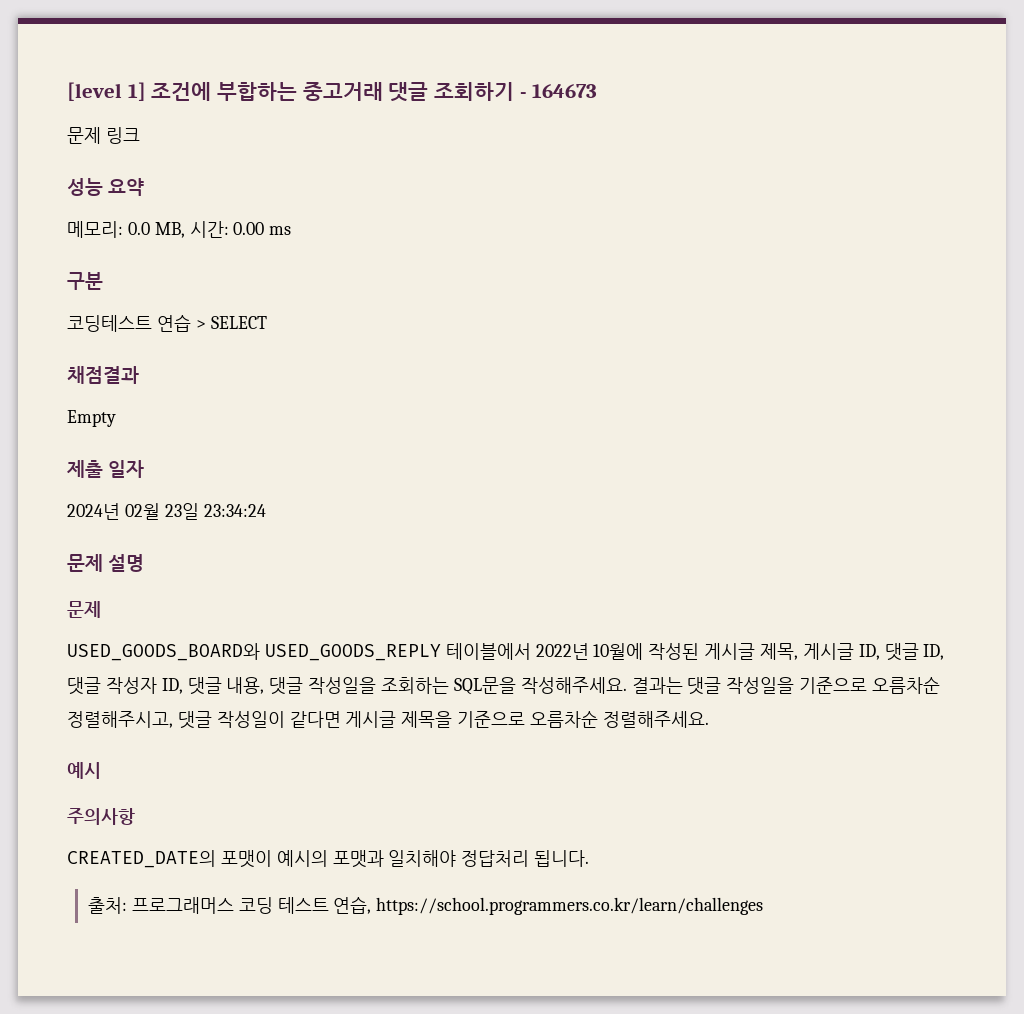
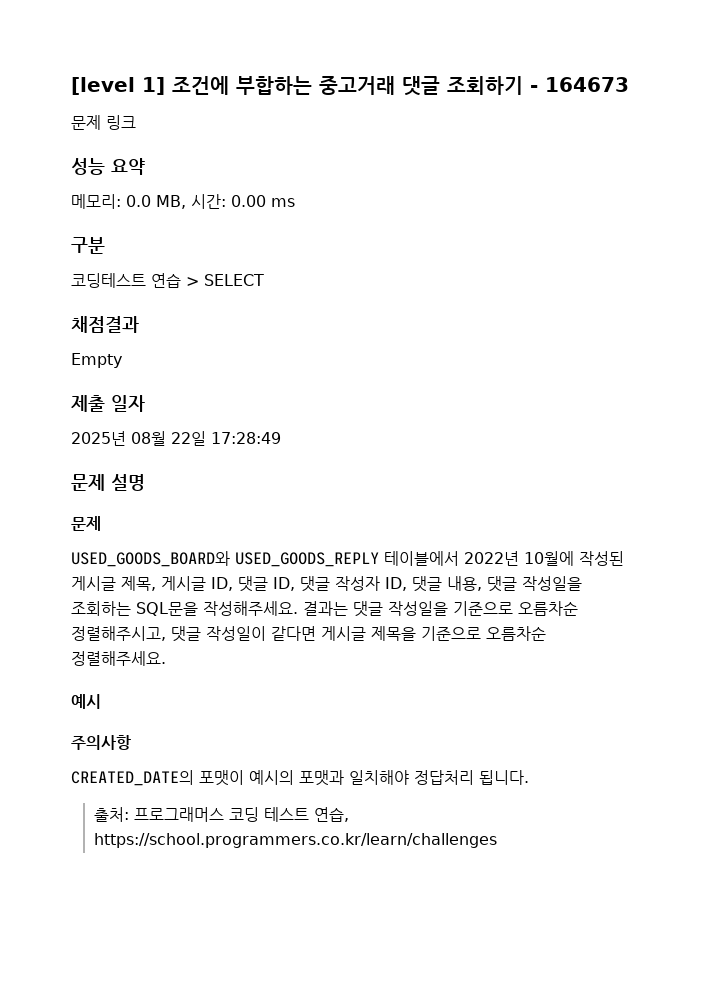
[67,503,266,520] 2024년 02월 23일 23:34:24 -> [71,431,281,446] 2025년 08월 22일 17:28:49

